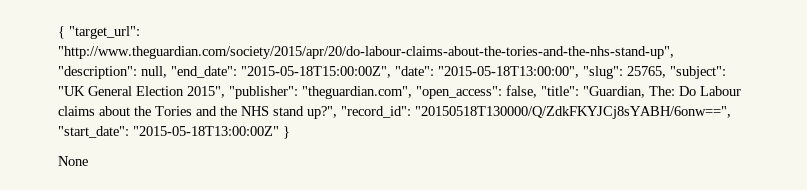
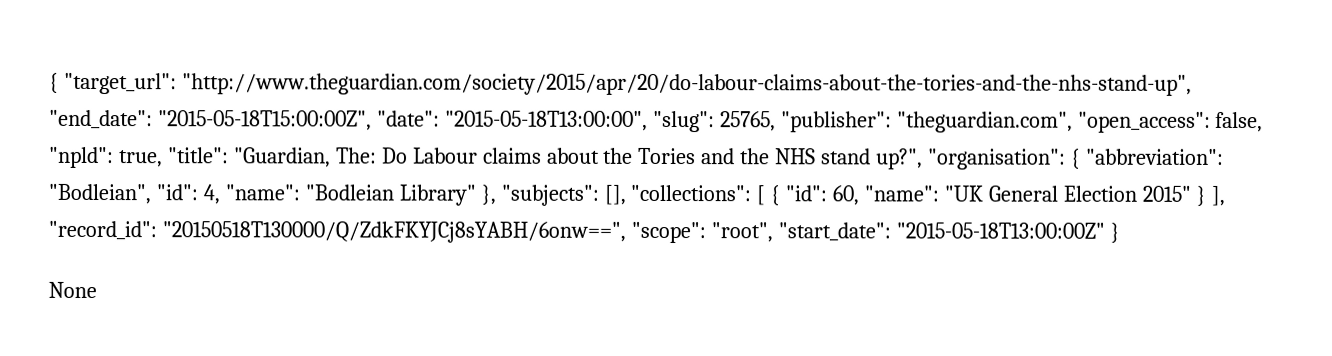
[58,66,167,79] "description": null, -> (1192, 84) none
[670,66,726,79] [58,86,225,98] "subject": "UK General Election 2015", -> (776, 121) none
(537, 91) none -> [49,146,163,169] "npld": true,
[341,106,731,119] "record_id": "20150518T130000/Q/ZdkFKYJCj8sYABH/6onw==", -> [928,148,1224,170] [48,183,1225,207] [48,220,773,244] "organisation": { "abbreviation": "Bodleian", "id": 4, "name": "Bodleian Library" }, "subjects": [], "collections": [ { "id": 60, "name": "UK General Election 2015" } ], "record_id": "20150518T130000/Q/ZdkFKYJCj8sYABH/6onw==", "scope": "root",

